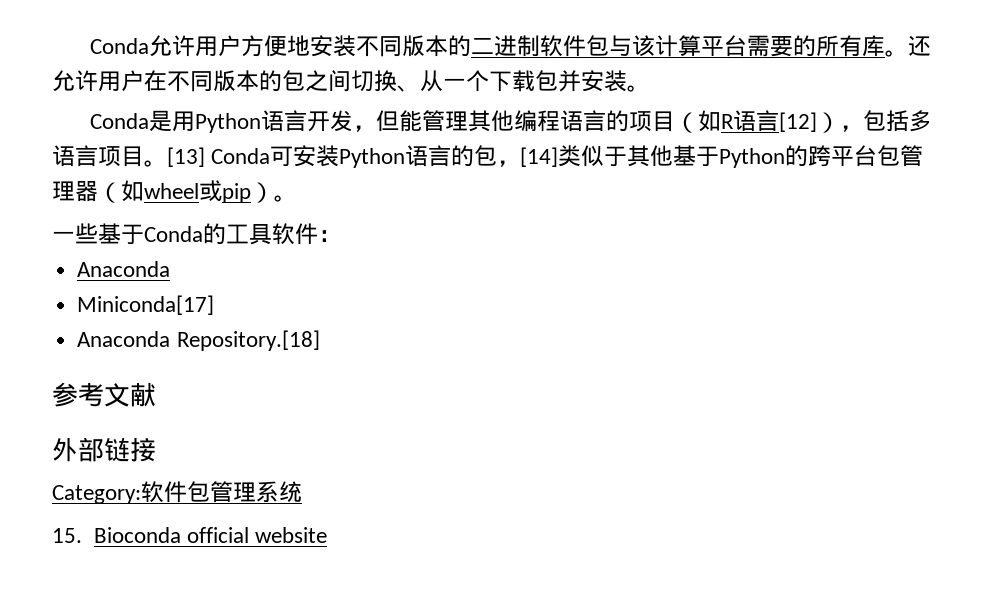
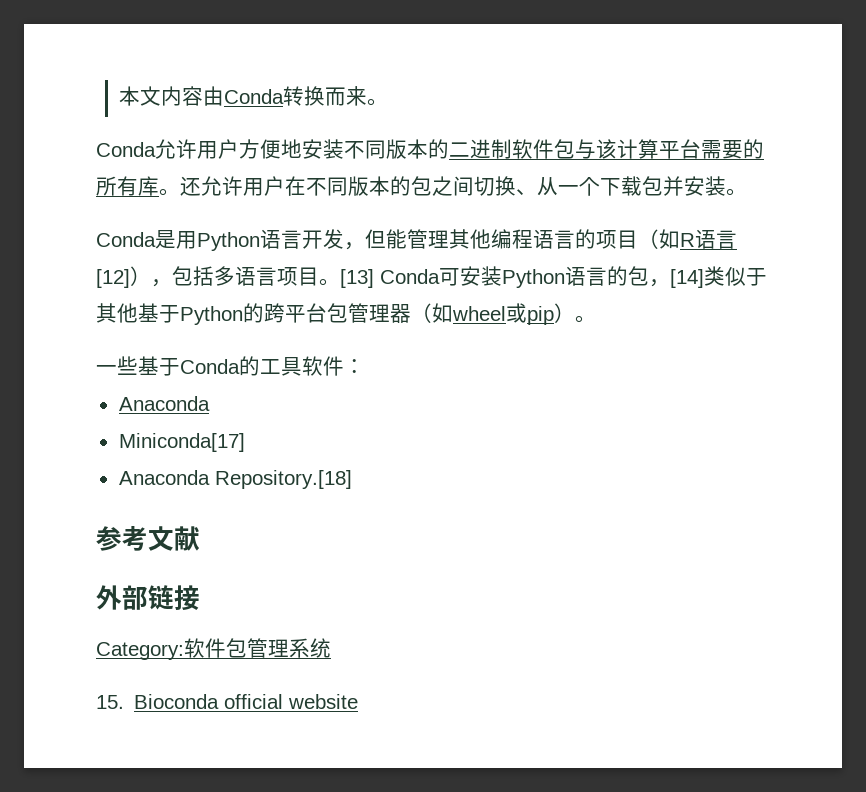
(90, 46) none -> [118,86,388,106] 本文内容由Conda转换而来。 //

